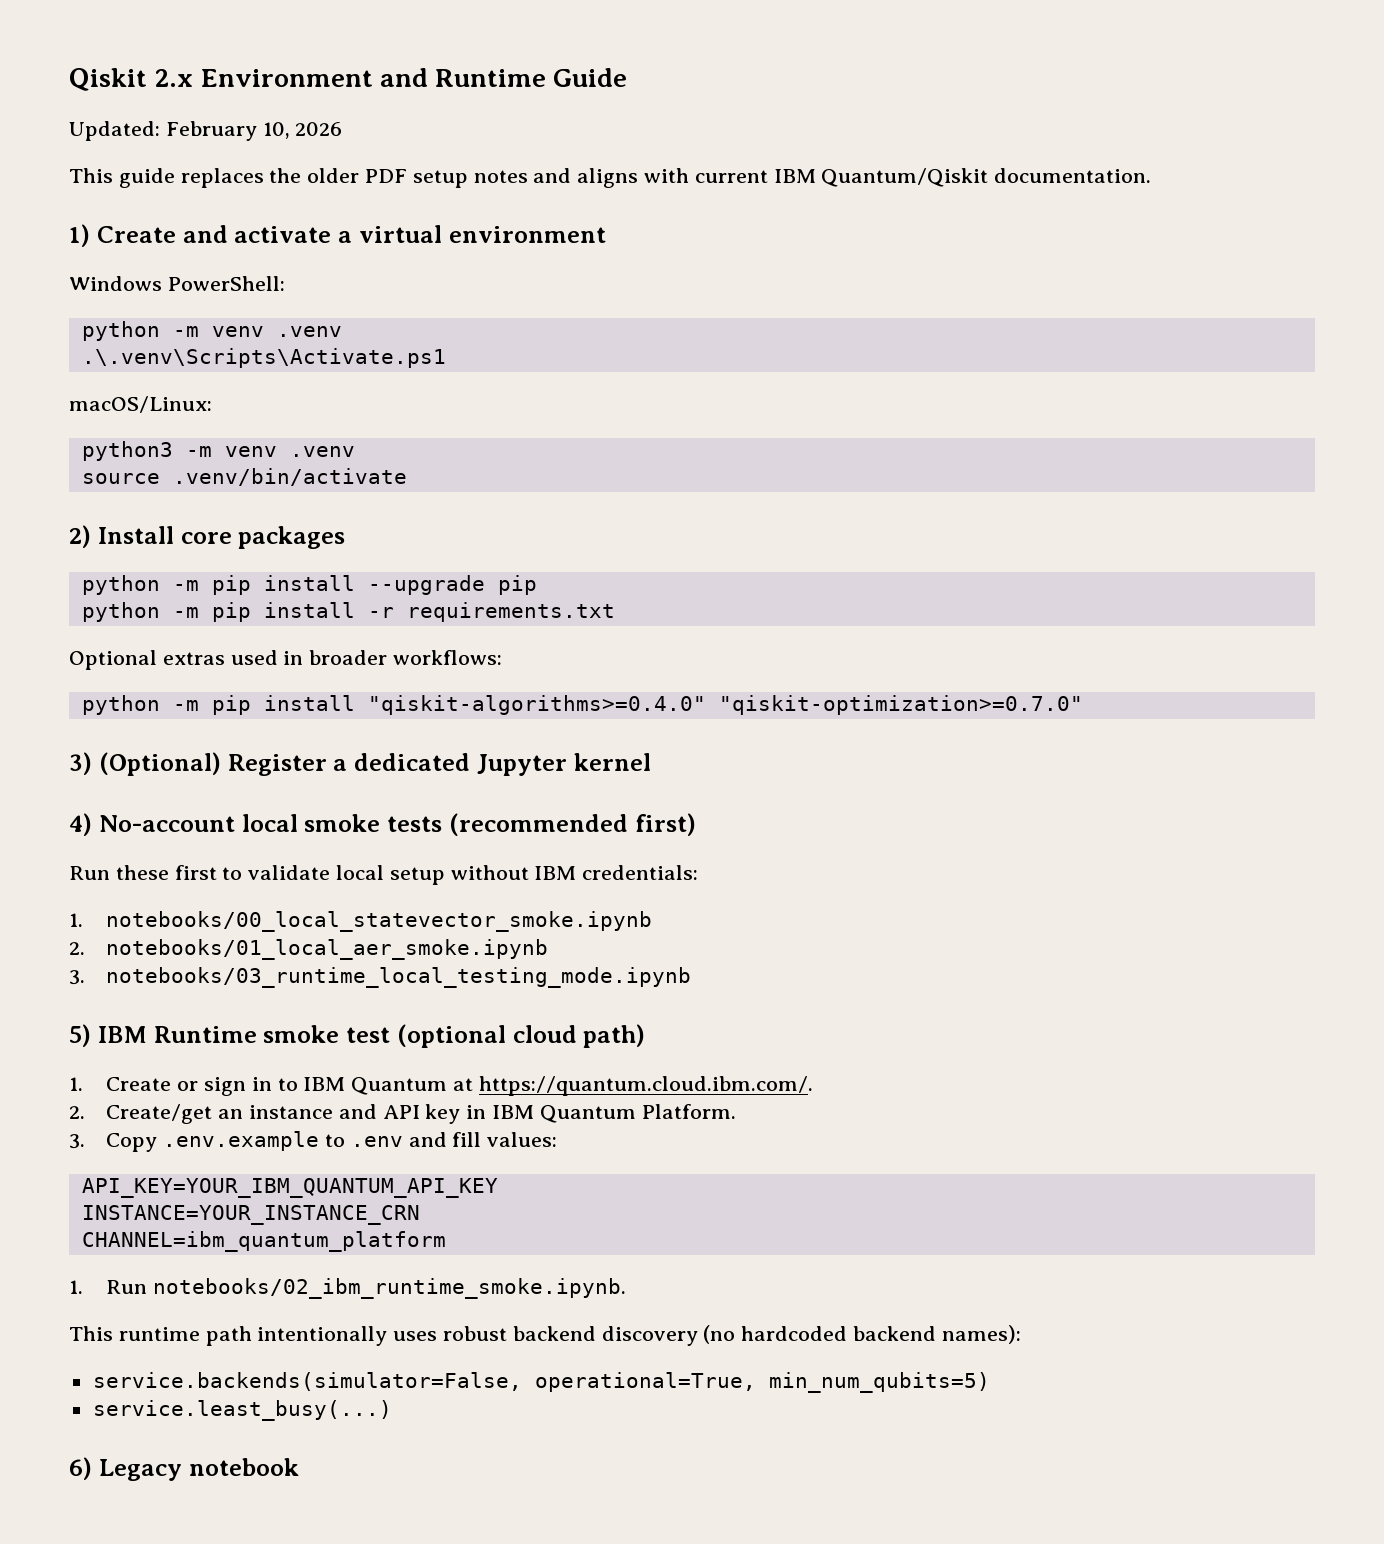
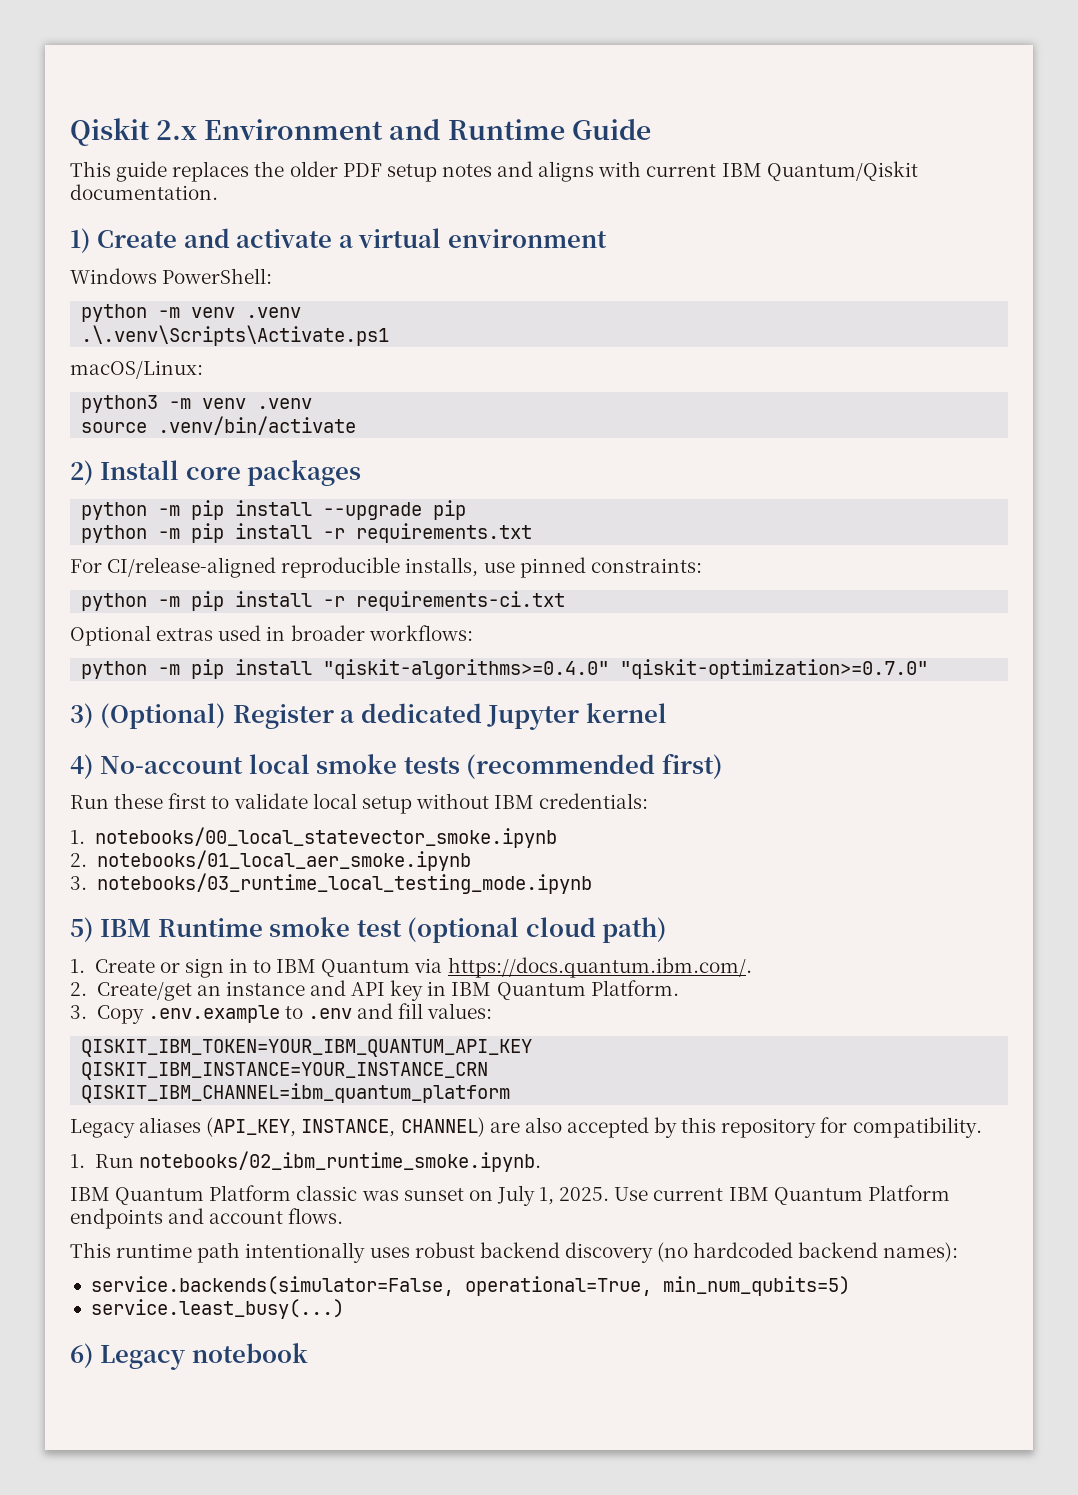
[69,121,343,141] // Updated: February 10, 2026 -> (651, 129) none
(615, 612) none -> [70,557,702,578] [81,591,566,611] // For CI/release-aligned reproducible installs, use pinned constraints: // python -m pip install -r requirements-ci.txt
[453,1076,813,1096] at https://quantum.cloud.ibm.com/. -> [414,957,752,978] via https://docs.quantum.ibm.com/.
[81,1178,498,1198] [81,1205,420,1225] [81,1231,446,1252] [69,1278,627,1299] API_KEY=YOUR_IBM_QUANTUM_API_KEY // INSTANCE=YOUR_INSTANCE_CRN // CHANNEL=ibm_quantum_platform // 1. Run notebooks/02_ibm_runtime_smoke.ipynb. -> [81,1039,533,1057] [81,1062,489,1080] [81,1083,511,1103] [70,1117,982,1138] [70,1151,541,1172] [70,1185,950,1206] [70,1208,344,1229] QISKIT_IBM_TOKEN=YOUR_IBM_QUANTUM_API_KEY // QISKIT_IBM_INSTANCE=YOUR_INSTANCE_CRN // QISKIT_IBM_CHANNEL=ibm_quantum_platform // Legacy aliases (API_KEY, INSTANCE, CHANNEL) are also accepted by this repository for compatibility. // 1. Run notebooks/02_ibm_runtime_smoke.ipynb. // IBM Quantum Platform classic was sunset on July 1, 2025. Use current IBM Quantum Platform endpoints and account flows.

